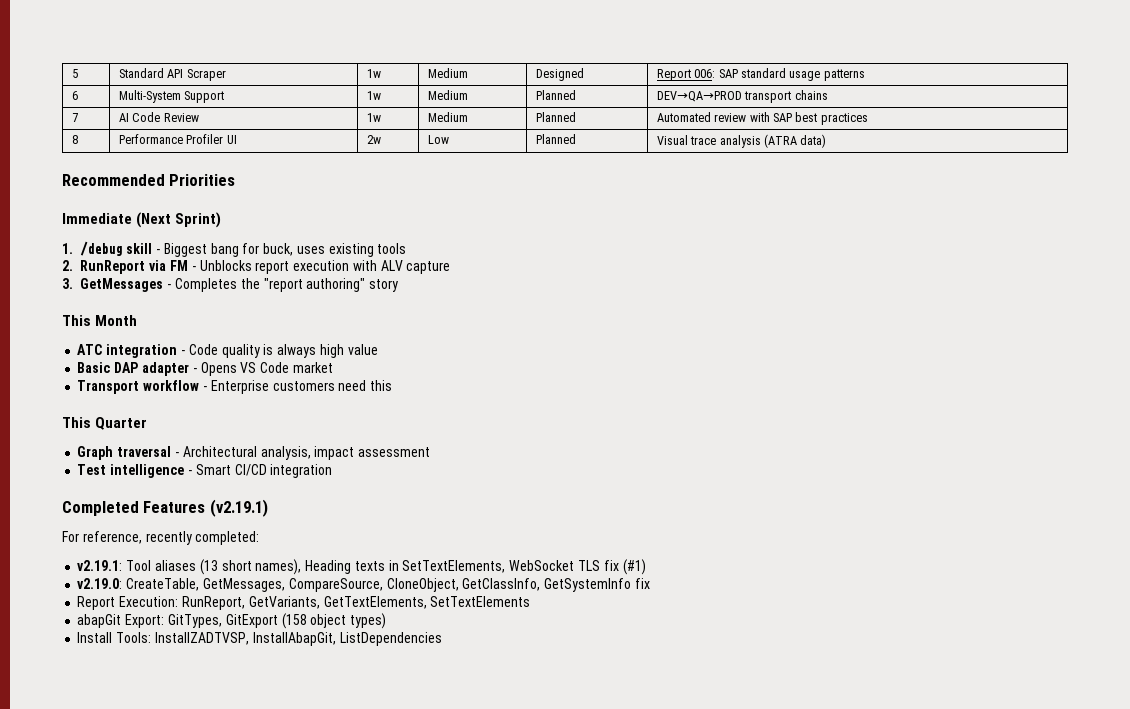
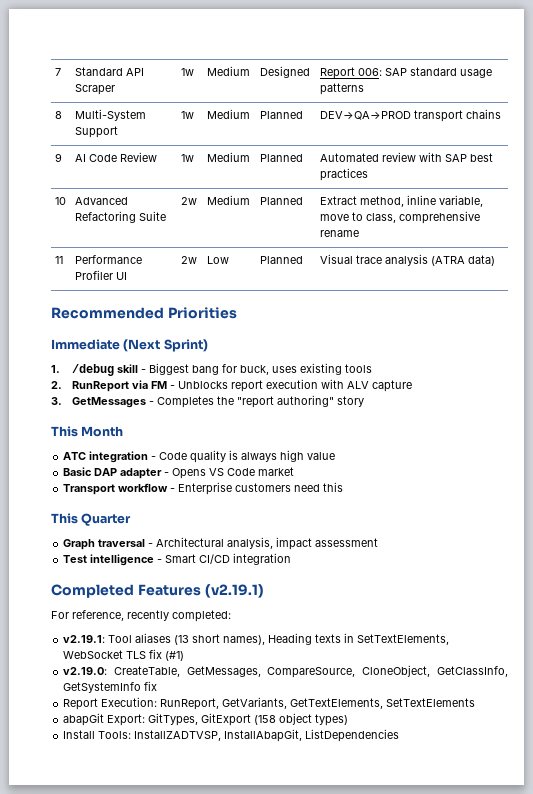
[71,69,78,78] 5 -> [55,68,62,76] 7
[71,91,78,100] 6 -> [55,111,63,119] 8
[71,113,78,122] 7 -> [55,153,63,162] 9
[71,135,78,144] 8 -> [55,197,67,205] [75,197,129,205] [75,211,167,223] [181,197,198,205] [207,195,251,205] [260,197,304,205] [320,195,484,207] [320,211,481,224] [320,230,360,237] [55,256,64,264] 10 | Advanced Refactoring Suite | 2w | Medium | Planned | Extract method, inline variable, move to class, comprehensive rename // 11

